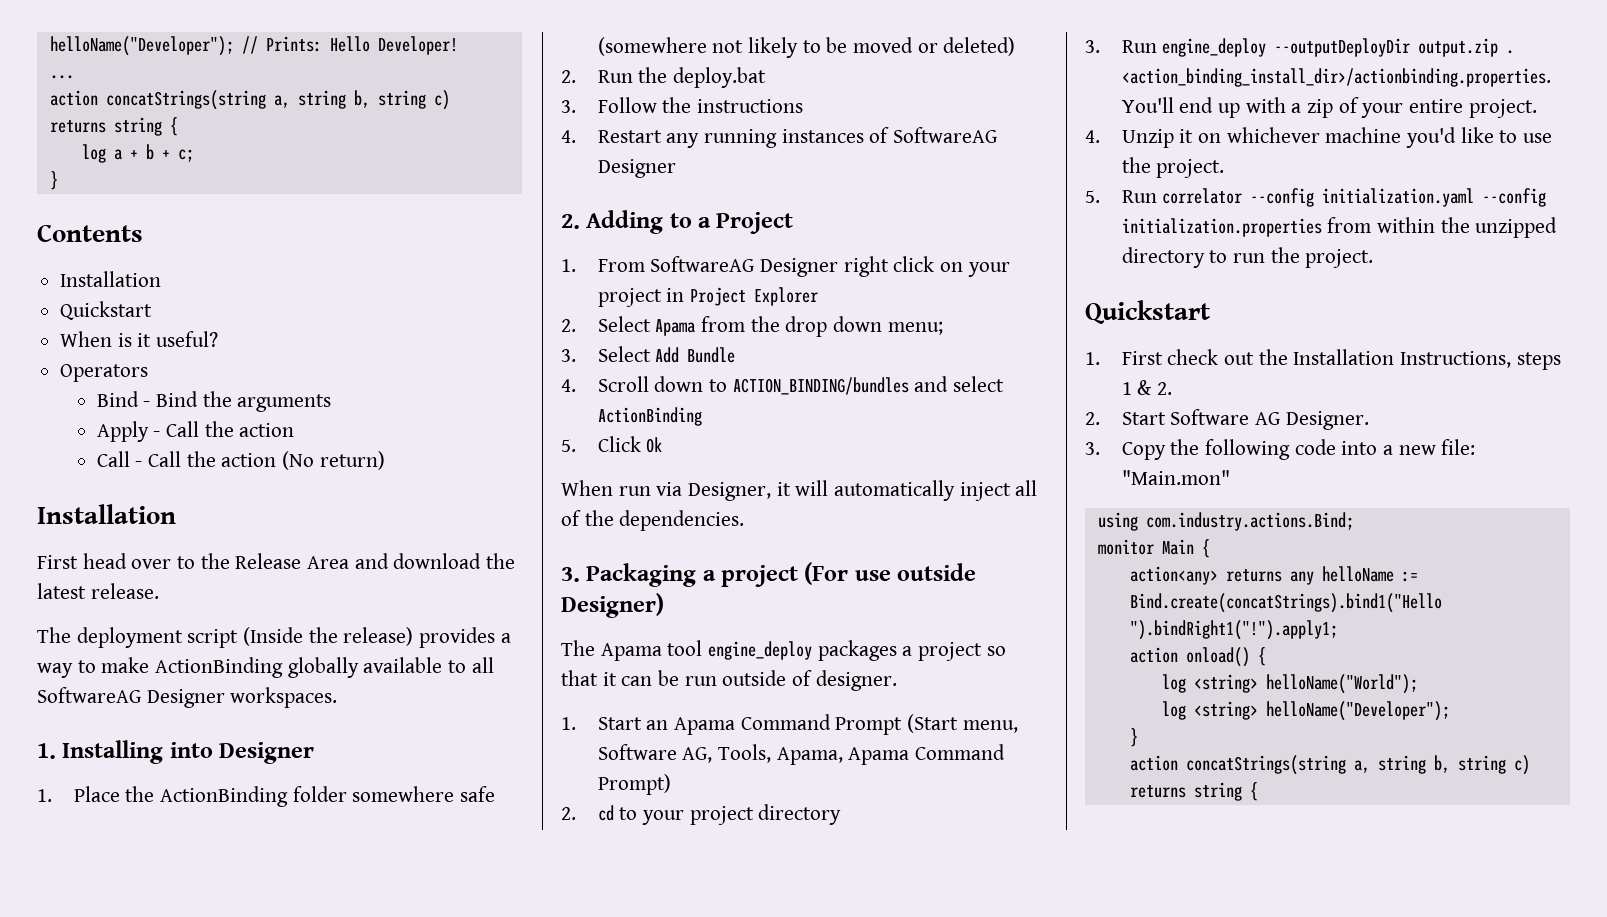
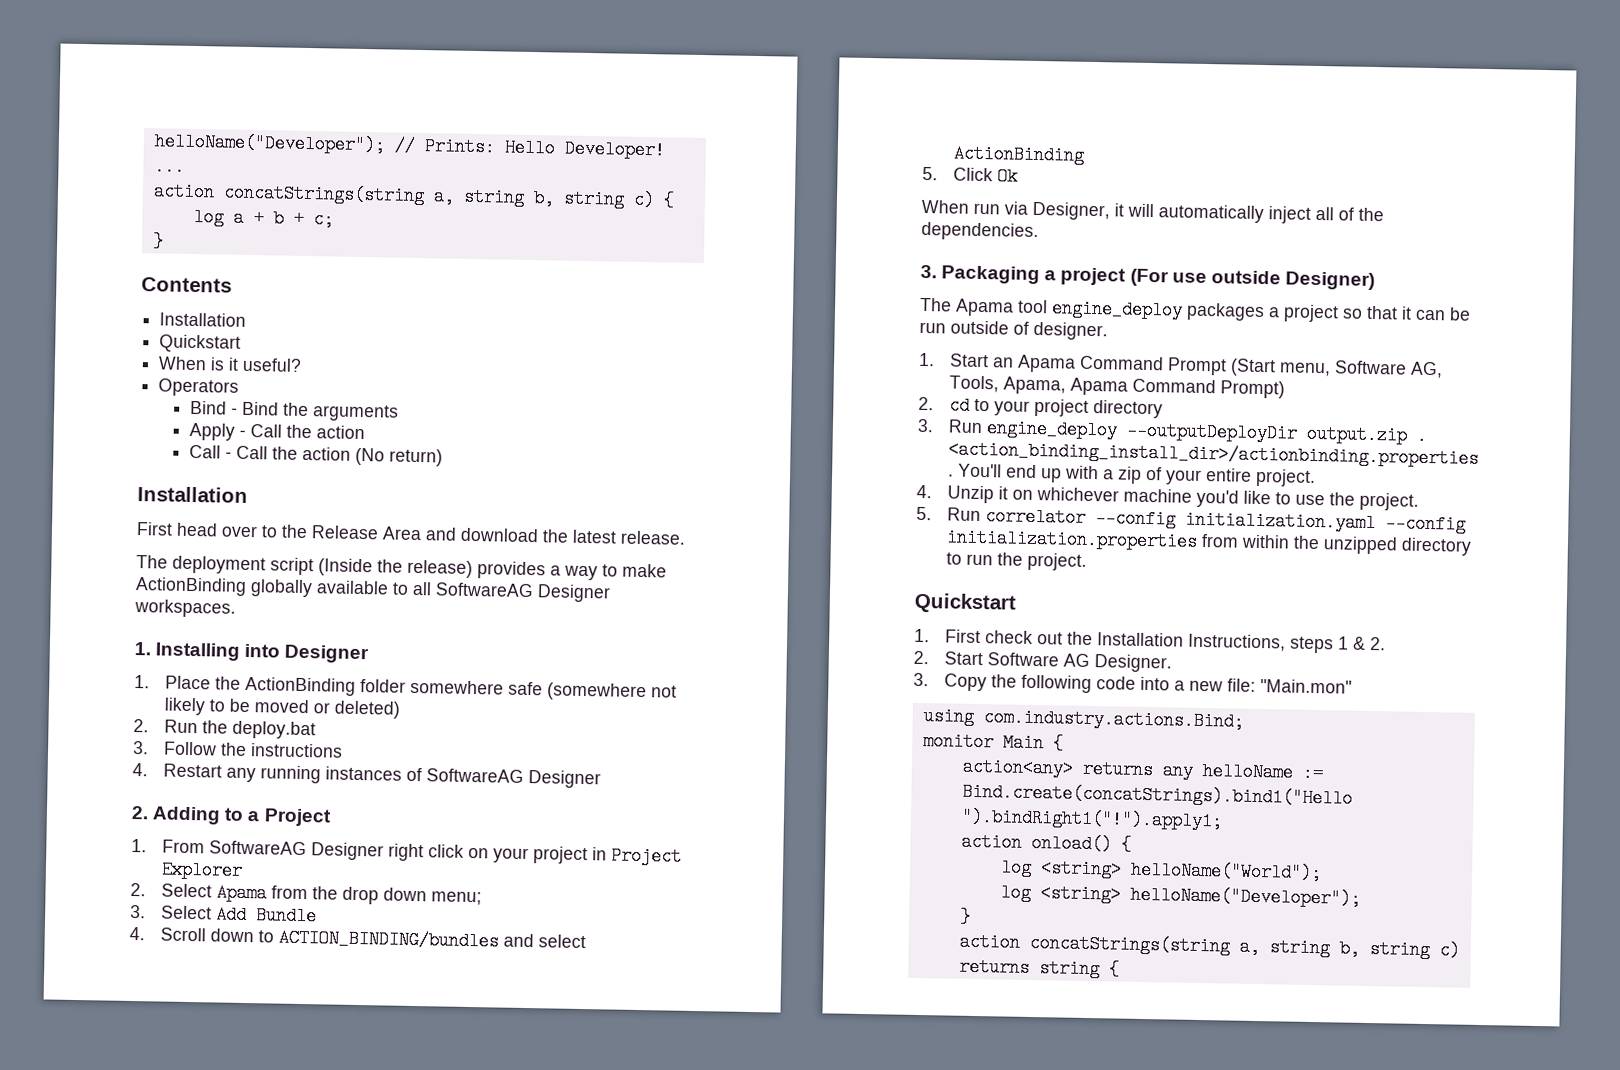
[49,117,162,136] returns string -> (655, 200) none

